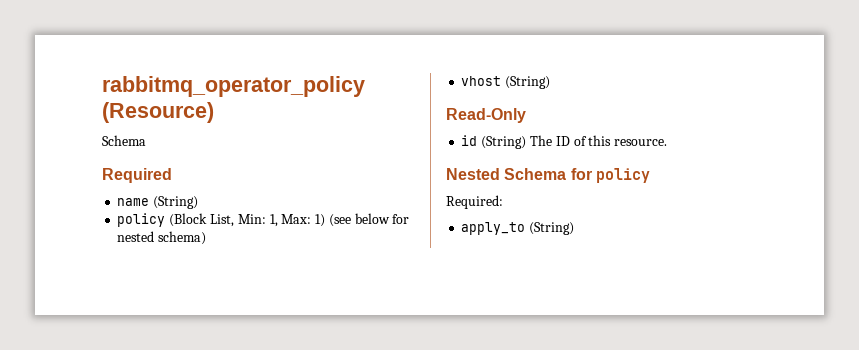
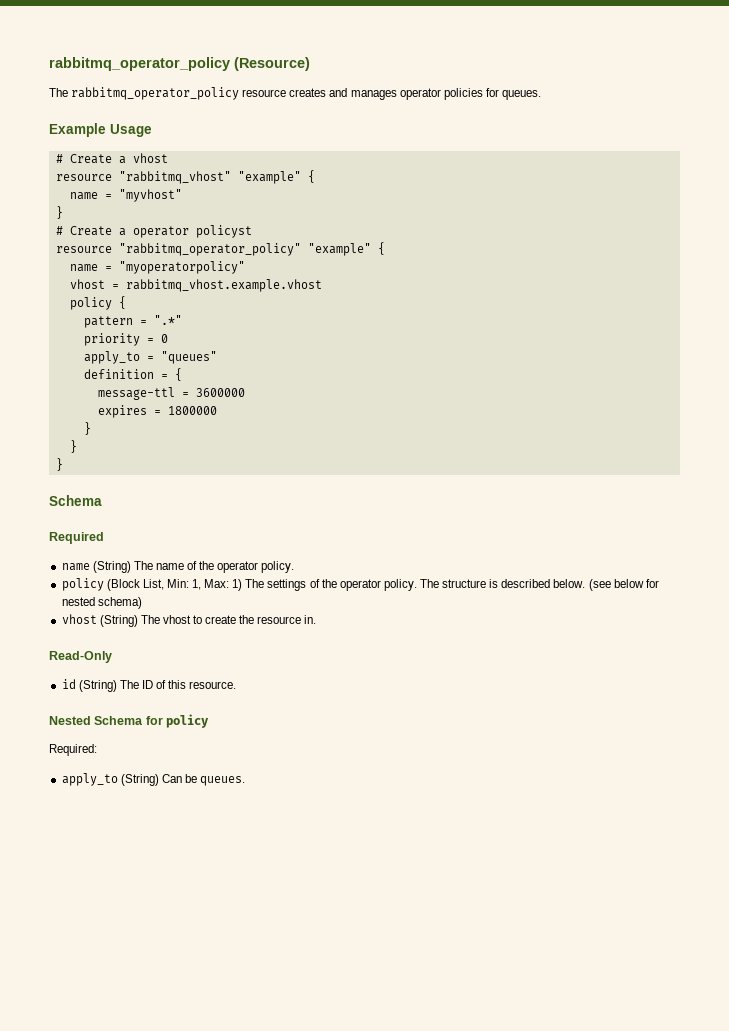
[102,135,146,146] [102,168,172,183] [117,196,199,209] Schema // Required // name (String) -> [49,87,541,100] [49,123,152,137] [55,153,168,164] [55,170,315,184] [69,189,182,202] [55,206,63,219] [55,225,252,238] [55,242,385,256] [69,261,245,274] [69,279,322,292] [69,296,126,310] [83,315,182,328] [83,333,168,346] [83,351,217,364] [83,368,182,381] [97,387,245,400] [97,405,217,418] [83,422,91,435] [69,440,77,453] [55,458,63,471] [49,495,102,506] [49,532,104,544] [61,561,295,573] The rabbitmq_operator_policy resource creates and manages operator policies for queues. // Example Usage // # Create a vhost // resource "rabbitmq_vhost" "example" { // name = "myvhost" // } // # Create a operator policyst // resource "rabbitmq_operator_policy" "example" { // name = "myoperatorpolicy" // vhost = rabbitmq_vhost.example.vhost // policy { // pattern = ".*" // priority = 0 // apply_to = "queues" // definition = { // message-ttl = 3600000 // expires = 1800000 // } // } // } // Schema // Required // name (String) The name of the operator policy.
(326, 220) none -> [245,579,586,591] The settings of the operator policy. The structure is described below.
(551, 82) none -> [140,615,317,624] The vhost to create the resource in.
(575, 228) none -> [161,774,246,786] Can be queues.

